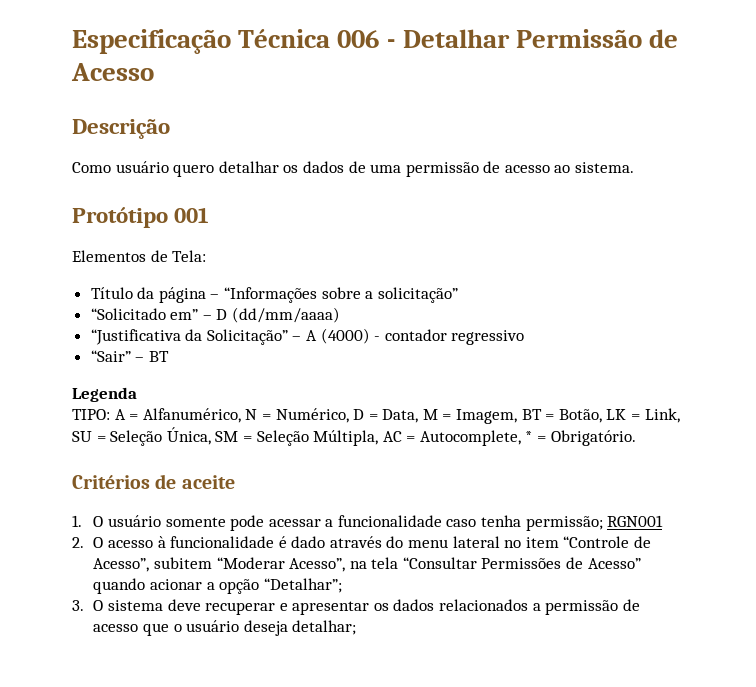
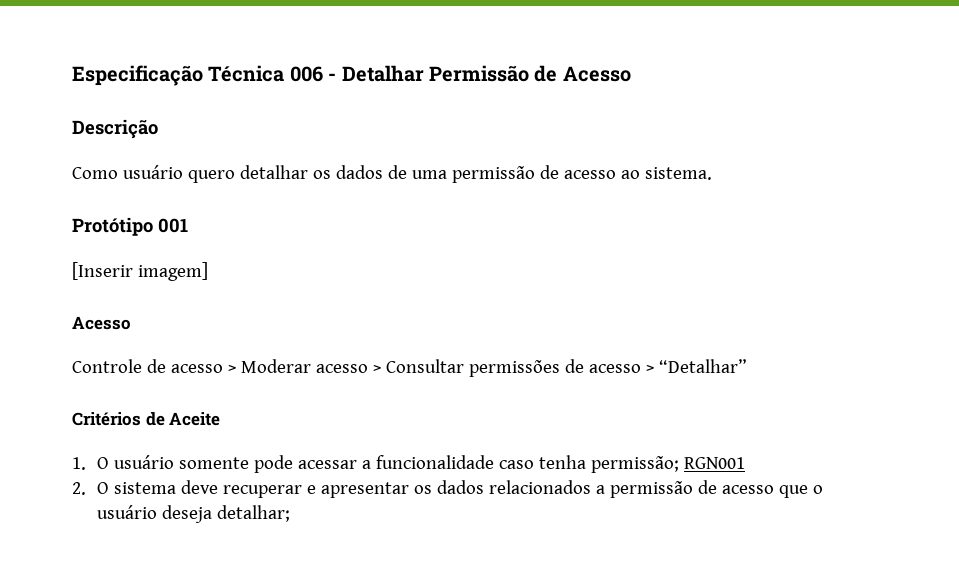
[72,250,207,262] [90,287,458,303] [90,307,341,323] [90,328,525,345] [90,350,169,362] [72,387,137,402] [72,408,680,424] [72,427,636,446] Elementos de Tela: // Título da página – “Informações sobre a solicitação” // “Solicitado em” – D (dd/mm/aaaa) // “Justificativa da Solicitação” – A (4000) - contador regressivo // “Sair” – BT // Legenda // TIPO: A = Alfanumérico, N = Numérico, D = Data, M = Imagem, BT = Botão, LK = Link, SU = Seleção Única, SM = Seleção Múltipla, AC = Autocomplete, * = Obrigatório. -> [72,262,208,281] [72,316,131,330] [72,359,747,377] [Inserir imagem] // Acesso // Controle de acesso > Moderar acesso > Consultar permissões de acesso > “Detalhar”
[181,475,235,489] aceite -> [169,412,221,426] Aceite
[107,536,652,548] [93,557,641,572] [93,578,342,594] [72,600,104,611] acesso à funcionalidade é dado através do menu lateral no item “Controle de Acesso”, subitem “Moderar Acesso”, na tela “Consultar Permissões de Acesso” quando acionar a opção “Detalhar”; // 3. O -> (110, 488) none

